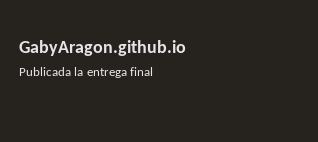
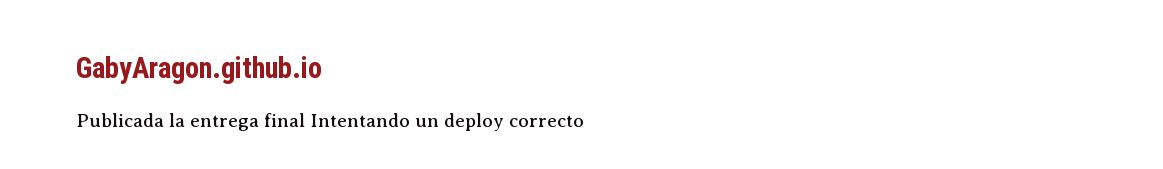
(154, 71) none -> [310,113,584,131] Intentando un deploy correcto

